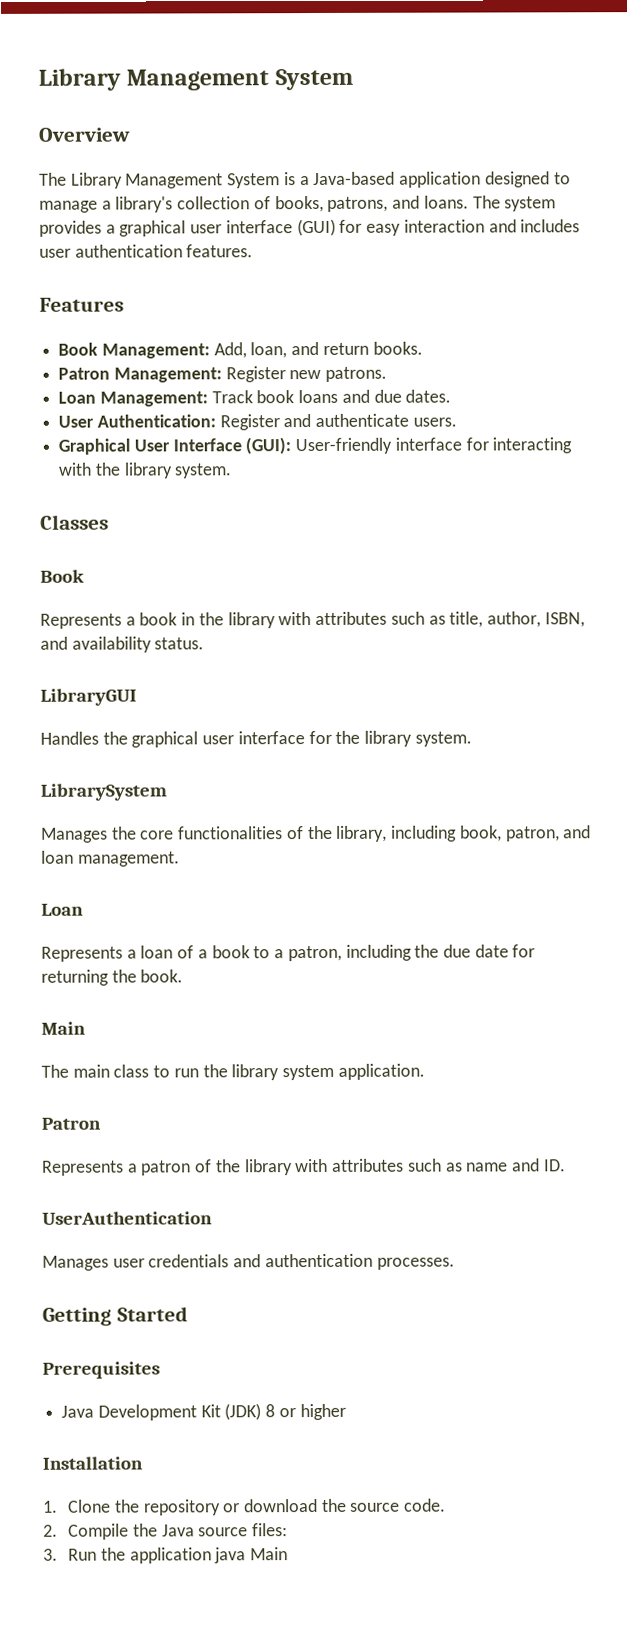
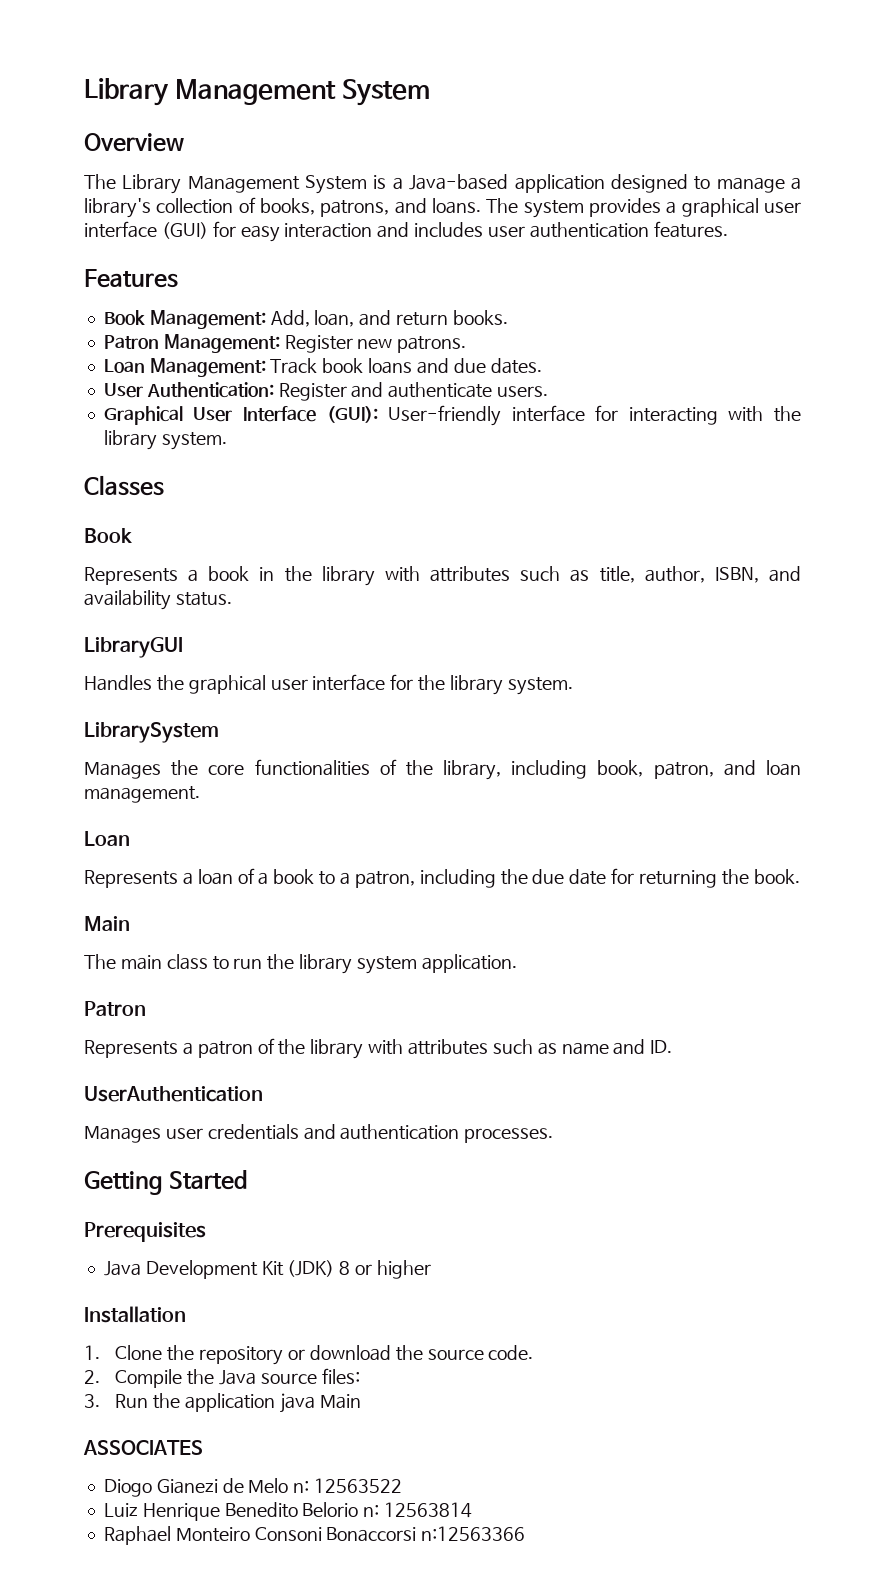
(288, 1554) none -> [83,1440,203,1455] [103,1478,403,1497] [103,1502,473,1521] [103,1526,526,1545] // ASSOCIATES // Diogo Gianezi de Melo n: 12563522 // Luiz Henrique Benedito Belorio n: 12563814 // Raphael Monteiro Consoni Bonaccorsi n:12563366

